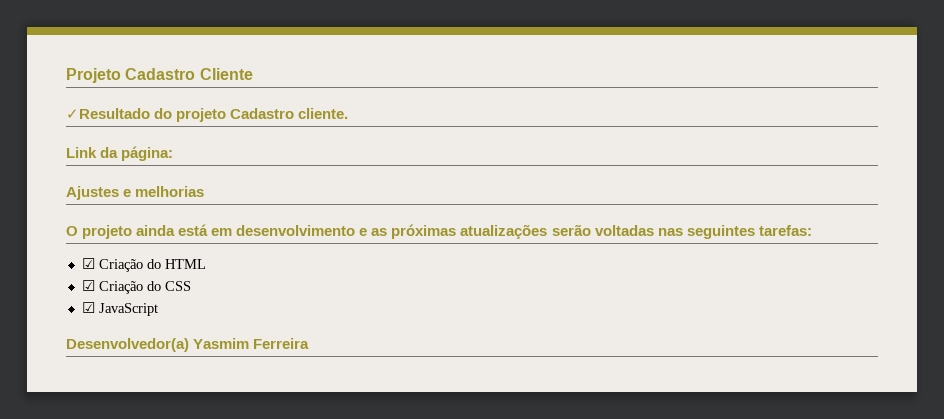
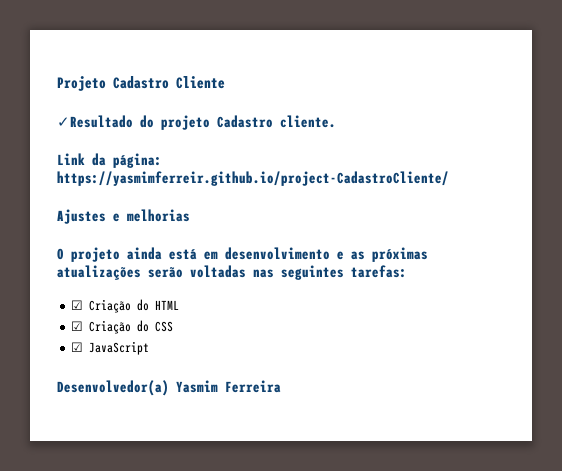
(174, 153) none -> [57,171,449,186] https://yasmimferreir.github.io/project-CadastroCliente/

